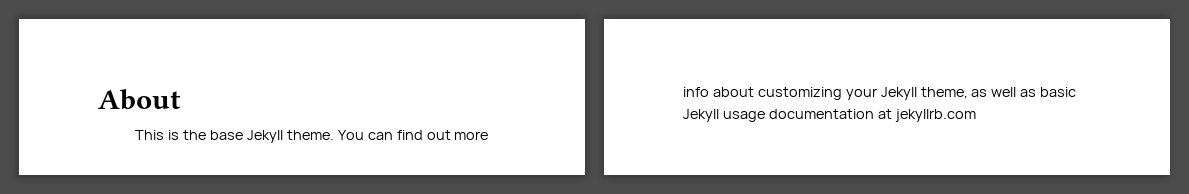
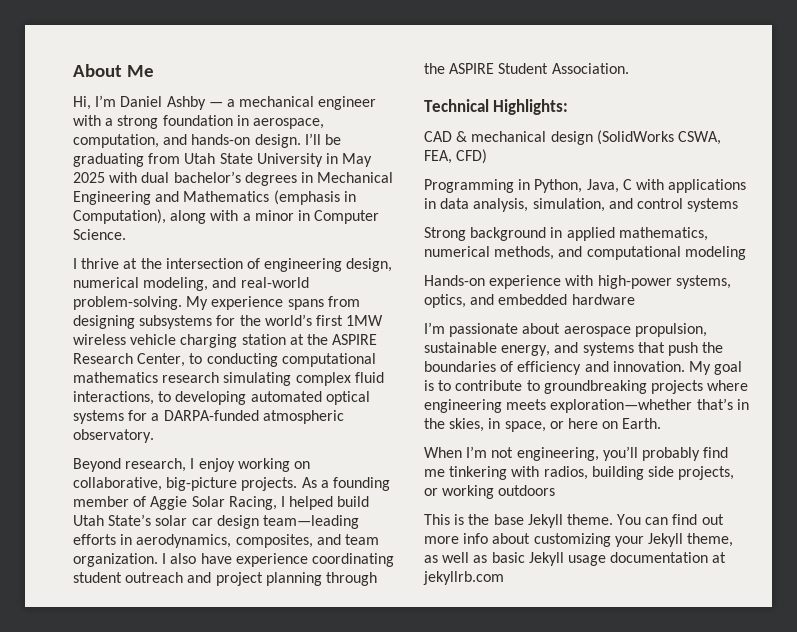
(181, 99) none -> [127,65,155,77] [73,95,377,110] [73,115,324,129] [73,133,341,148] [73,153,373,167] [73,171,394,186] [73,190,356,205] [73,209,380,224] [73,229,126,240] [73,258,393,272] [73,277,309,291] [73,296,360,310] [73,314,384,329] [73,334,378,348] [73,353,376,367] [73,372,384,386] [73,391,370,405] [73,410,344,424] [73,429,154,443] [73,458,310,472] [73,477,390,491] [73,496,370,510] [73,514,359,529] [73,534,379,548] [73,553,394,567] [73,572,377,586] [424,63,629,74] [424,99,569,115] [424,130,721,145] [424,149,488,164] [424,179,747,193] [424,198,739,212] [424,227,708,241] [424,246,746,260] [424,275,731,289] [424,294,635,308] [424,322,707,337] [424,342,724,356] [424,361,743,375] [424,380,749,394] [424,398,749,413] [424,418,662,432] [424,446,729,461] [424,466,735,480] [424,485,556,499] Me // Hi, I’m Daniel Ashby — a mechanical engineer with a strong foundation in aerospace, computation, and hands-on design. I’ll be graduating from Utah State University in May 2025 with dual bachelor’s degrees in Mechanical Engineering and Mathematics (emphasis in Computation), along with a minor in Computer Science. // I thrive at the intersection of engineering design, numerical modeling, and real-world problem-solving. My experience spans from designing subsystems for the world’s first 1MW wireless vehicle charging station at the ASPIRE Research Center, to conducting computational mathematics research simulating complex fluid interactions, to developing automated optical systems for a DARPA-funded atmospheric observatory. // Beyond research, I enjoy working on collaborative, big-picture projects. As a founding member of Aggie Solar Racing, I helped build Utah State’s solar car design team—leading efforts in aerodynamics, composites, and team organization. I also have experience coordinating student outreach and project planning through the ASPIRE Student Association. // Technical Highlights: // CAD & mechanical design (SolidWorks CSWA, FEA, CFD) // Programming in Python, Java, C with applications in data analysis, simulation, and control systems // Strong background in applied mathematics, numerical methods, and computational modeling // Hands-on experience with high-power systems, optics, and embedded hardware // I’m passionate about aerospace propulsion, sustainable energy, and systems that push the boundaries of efficiency and innovation. My goal is to contribute to groundbreaking projects where engineering meets exploration—whether that’s in the skies, in space, or here on Earth. // When I’m not engineering, you’ll probably find me tinkering with radios, building side projects, or working outdoors

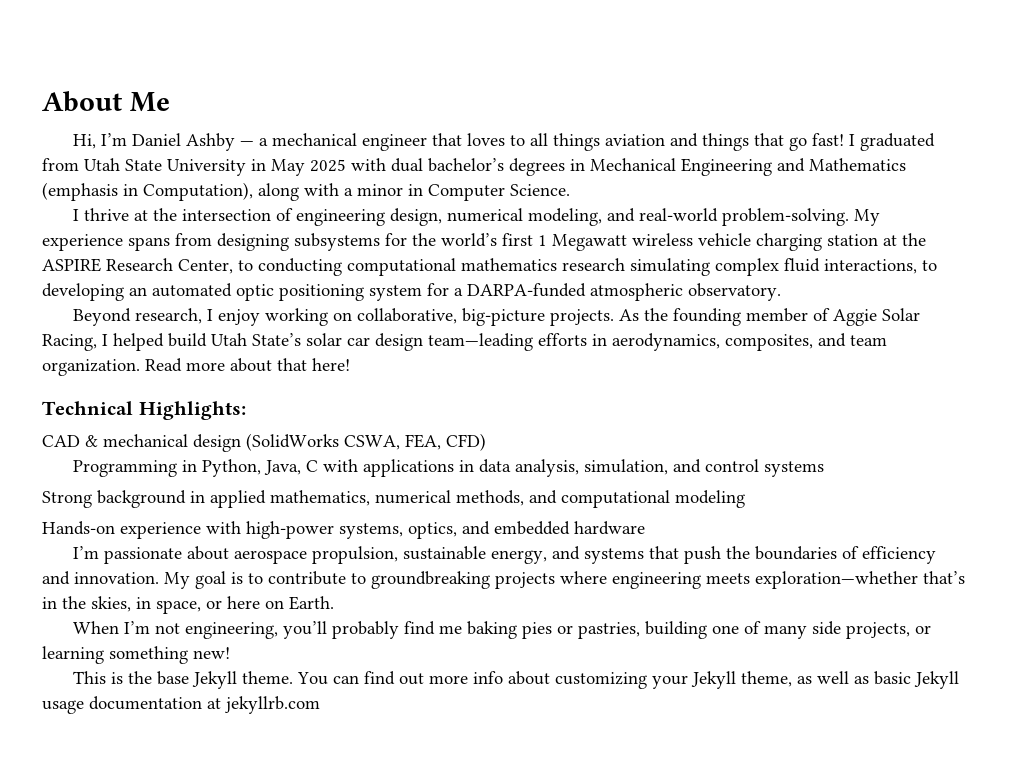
[73,115,324,129] [73,133,341,148] [73,153,144,167] with a strong foundation in aerospace, computation, and hands-on design. I’ll be graduating -> [432,133,936,151] that loves to all things aviation and things that go fast! I graduated
[346,315,384,326] 1MW -> [538,234,627,251] 1 Megawatt
[250,391,370,405] [73,410,124,424] automated optical systems -> [129,283,422,301] an automated optic positioning system
[320,480,329,488] a -> [644,308,669,321] the
[162,553,394,567] [73,572,377,586] [424,63,629,74] I also have experience coordinating student outreach and project planning through the ASPIRE Student Association. -> [145,358,350,372] Read more about that here!
[449,466,735,480] [424,485,556,499] tinkering with radios, building side projects, or working outdoors -> [467,621,932,639] [42,646,230,664] baking pies or pastries, building one of many side projects, or learning something new!

